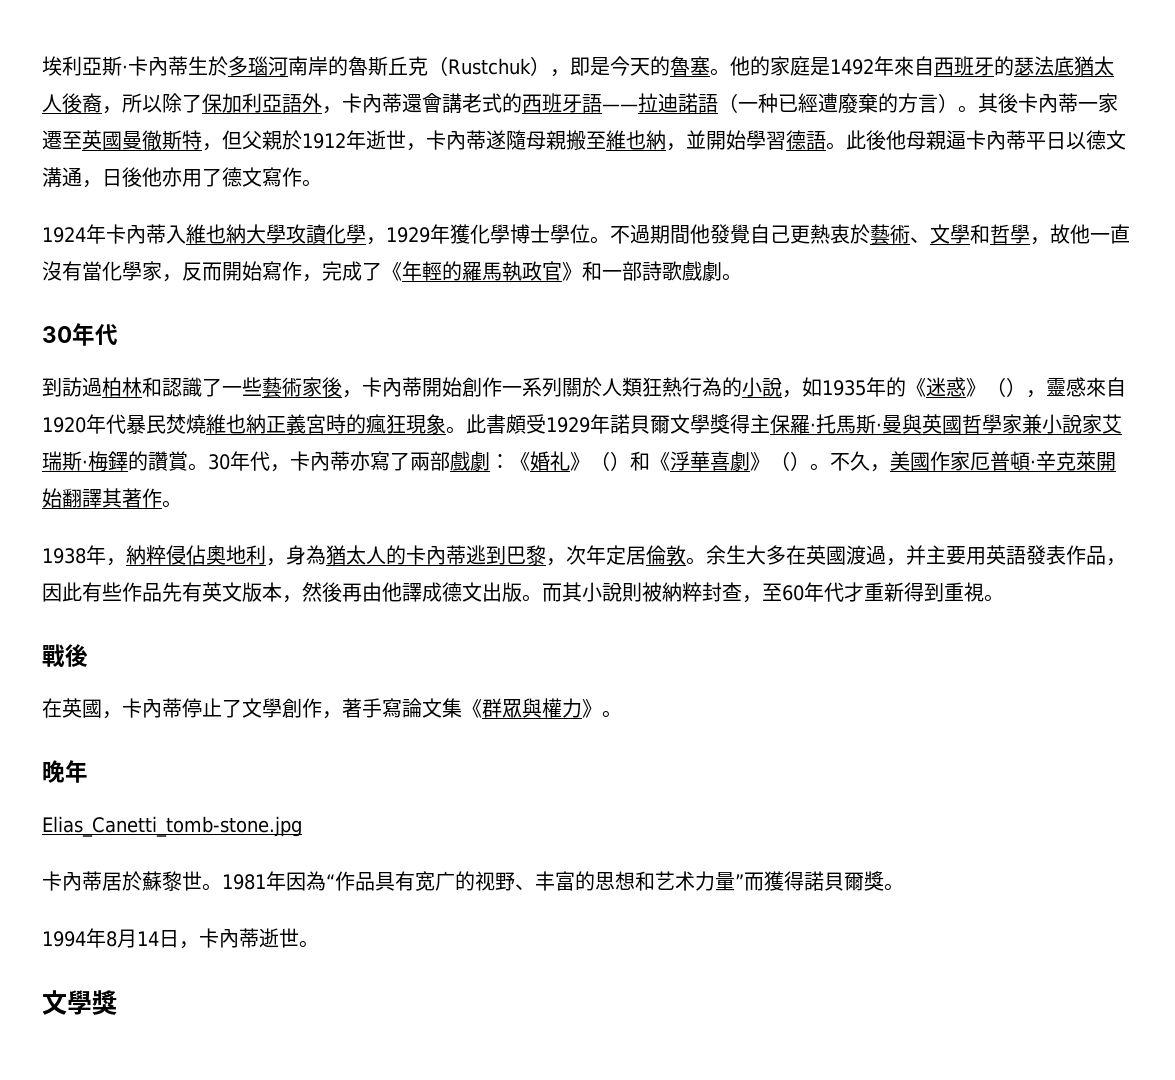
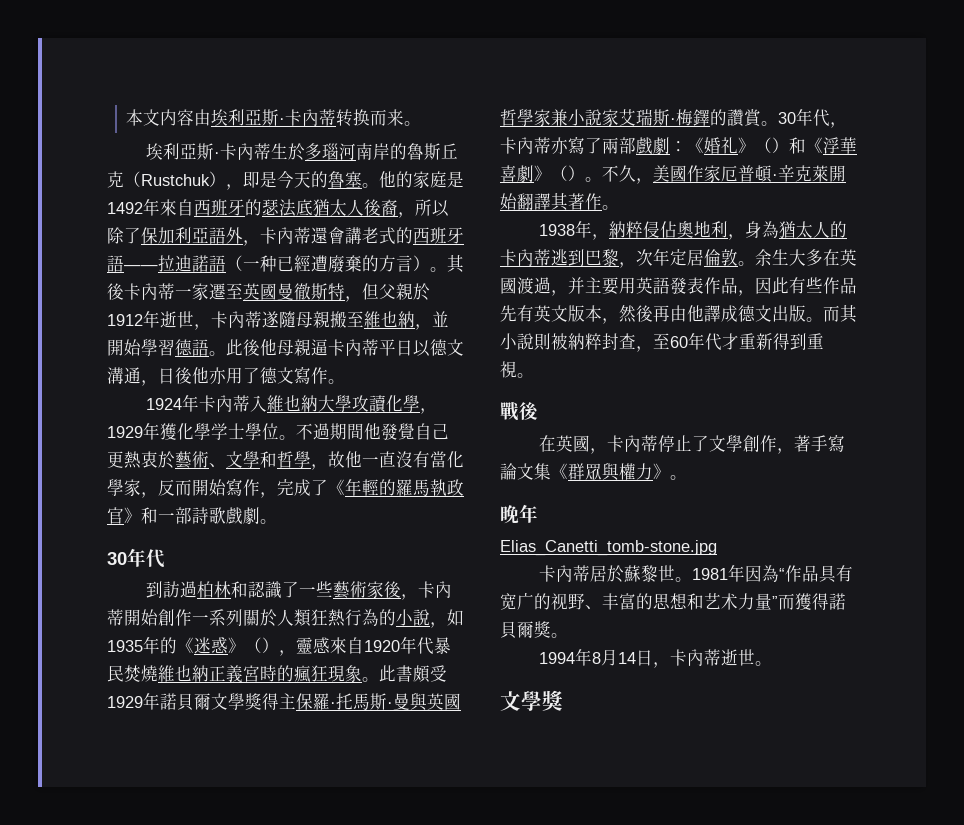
(42, 66) none -> [126,109,422,127] 本文内容由埃利亞斯·卡內蒂转换而来。 //
[510,224,530,244] 博 -> [211,423,228,440] 学

